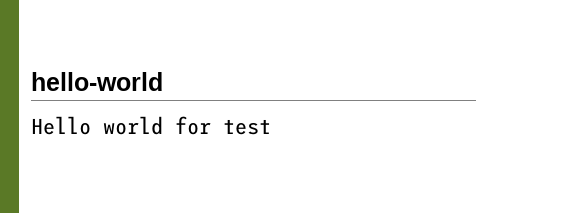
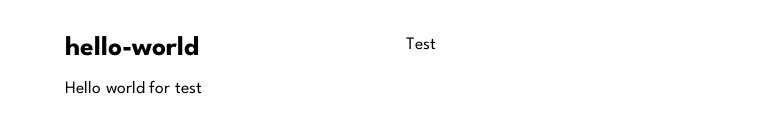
(271, 127) none -> [406,37,436,50] // Test

